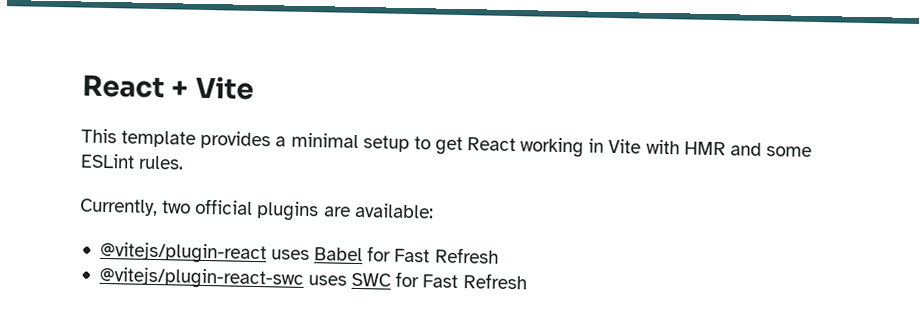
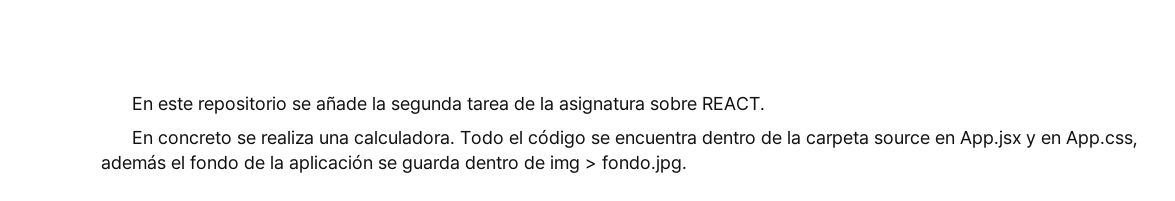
[82,74,254,100] [81,128,812,158] [80,153,185,170] [80,198,434,222] [99,240,499,265] [98,265,527,290] React + Vite // This template provides a minimal setup to get React working in Vite with HMR and some ESLint rules. // Currently, two official plugins are available: // @vitejs/plugin-react uses Babel for Fast Refresh // @vitejs/plugin-react-swc uses SWC for Fast Refresh -> [132,96,766,114] [132,129,1139,148] [101,154,687,173] En este repositorio se añade la segunda tarea de la asignatura sobre REACT. // En concreto se realiza una calculadora. Todo el código se encuentra dentro de la carpeta source en App.jsx y en App.css, además el fondo de la aplicación se guarda dentro de img > fondo.jpg.

